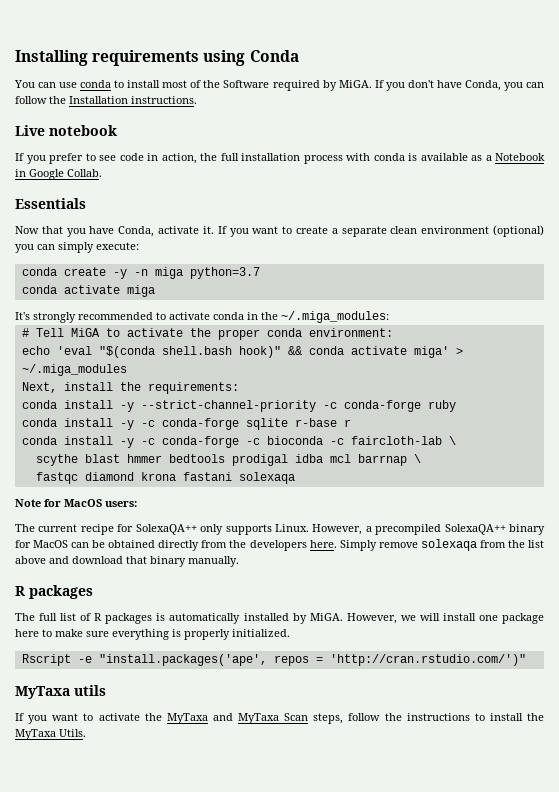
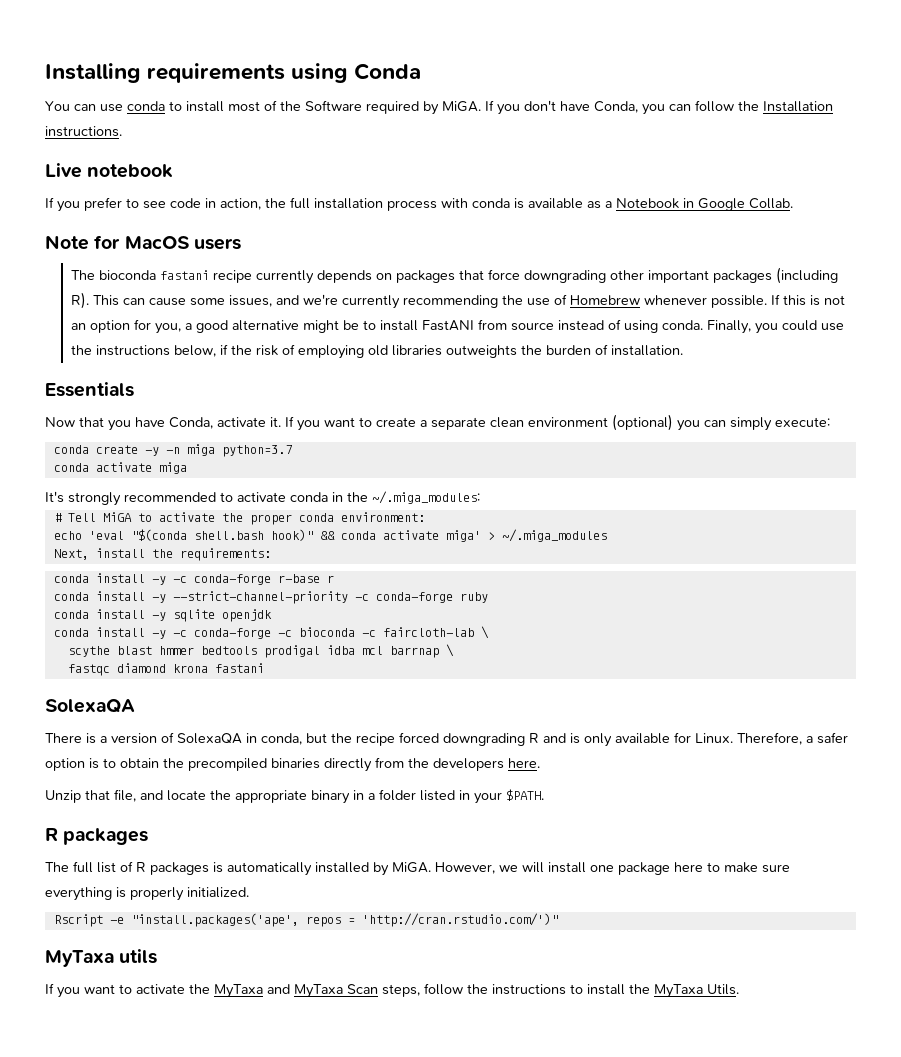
(102, 173) none -> [45,235,241,250] [70,267,838,284] [70,292,845,309] [70,319,844,334] [70,344,683,359] // Note for MacOS users // The bioconda fastani recipe currently depends on packages that force downgrading other important packages (including R). This can cause some issues, and we're currently recommending the use of Homebrew whenever possible. If this is not an option for you, a good alternative might be to install FastANI from source instead of using conda. Finally, you could use the instructions below, if the risk of employing old libraries outweights the burden of installation.
(239, 388) none -> [53,573,334,585] // conda install -y -c conda-forge r-base r
[140,418,351,430] -c conda-forge sqlite r-base r -> [172,609,272,622] sqlite openjdk
[238,472,295,484] [15,499,137,507] [15,524,546,535] [15,540,156,548] solexaqa // Note for MacOS users: // The current recipe for SolexaQA++ only supports Linux. However, a precompiled SolexaQA++ binary for MacOS can be obtained -> [45,699,135,713] [45,732,848,747] [45,758,320,771] // SolexaQA // There is a version of SolexaQA in conda, but the recipe forced downgrading R and is only available for Linux. Therefore, a safer option is to obtain the precompiled binaries
[339,539,544,551] [15,556,239,567] Simply remove solexaqa from the list above and download that binary manually. -> [45,789,544,804] // Unzip that file, and locate the appropriate binary in a folder listed in your $PATH.

